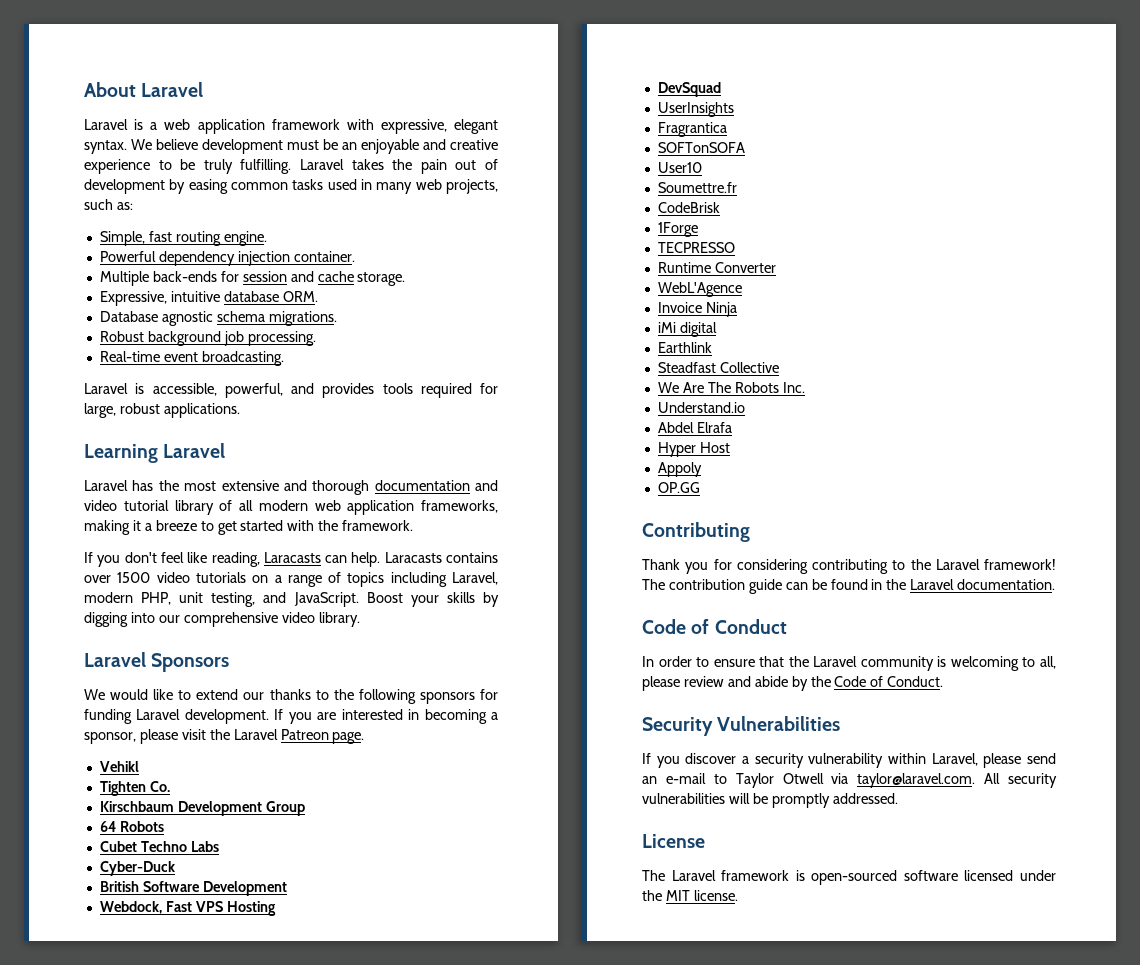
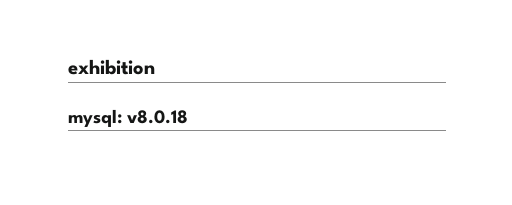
[84,82,204,97] [84,119,498,134] [84,139,498,154] [84,159,499,174] [84,179,498,194] [84,199,133,210] [99,231,267,246] [99,251,355,266] [99,271,406,286] [99,291,318,306] [99,311,337,326] [99,331,316,346] [99,351,284,366] [84,383,498,398] [84,403,240,418] [84,443,226,463] [84,480,498,495] [84,500,498,515] [84,520,414,535] [84,552,499,567] [84,572,499,587] [84,592,500,607] [84,612,360,627] [84,652,230,672] [84,689,498,704] [84,709,499,724] [84,729,365,744] [99,761,139,772] [99,781,170,796] [99,801,305,816] [99,821,164,832] [99,841,219,852] [99,861,175,876] [99,881,287,896] [99,901,276,916] [657,82,721,97] [657,102,734,117] [657,122,727,137] [657,142,745,153] [657,162,702,173] [657,182,737,193] [657,202,720,213] [657,222,698,237] [657,242,735,253] [657,262,776,273] [657,282,742,297] [657,302,737,317] [657,322,717,337] [657,342,712,353] [657,362,779,373] [657,382,805,393] [657,402,745,413] [657,422,732,433] [657,442,730,457] [657,462,702,477] [657,482,700,493] [642,522,750,542] [642,559,1056,574] [642,579,1056,594] [642,619,787,634] [642,656,1056,671] [642,676,944,691] [642,716,841,736] [642,753,1056,768] [642,773,1057,788] [642,793,898,808] [642,834,705,848] [642,870,1056,885] [642,890,738,901] About Laravel // Laravel is a web application framework with expressive, elegant syntax. We believe development must be an enjoyable and creative experience to be truly fulfilling. Laravel takes the pain out of development by easing common tasks used in many web projects, such as: // Simple, fast routing engine. // Powerful dependency injection container. // Multiple back-ends for session and cache storage. // Expressive, intuitive database ORM. // Database agnostic schema migrations. // Robust background job processing. // Real-time event broadcasting. // Laravel is accessible, powerful, and provides tools required for large, robust applications. // Learning Laravel // Laravel has the most extensive and thorough documentation and video tutorial library of all modern web application frameworks, making it a breeze to get started with the framework. // If you don't feel like reading, Laracasts can help. Laracasts contains over 1500 video tutorials on a range of topics including Laravel, modern PHP, unit testing, and JavaScript. Boost your skills by digging into our comprehensive video library. // Laravel Sponsors // We would like to extend our thanks to the following sponsors for funding Laravel development. If you are interested in becoming a sponsor, please visit the Laravel Patreon page. // Vehikl // Tighten Co. // Kirschbaum Development Group // 64 Robots // Cubet Techno Labs // Cyber-Duck // British Software Development // Webdock, Fast VPS Hosting // DevSquad // UserInsights // Fragrantica // SOFTonSOFA // User10 // Soumettre.fr // CodeBrisk // 1Forge // TECPRESSO // Runtime Converter // WebL'Agence // Invoice Ninja // iMi digital // Earthlink // Steadfast Collective // We Are The Robots Inc. // Understand.io // Abdel Elrafa // Hyper Host // Appoly // OP.GG // Contributing // Thank you for considering contributing to the Laravel framework! The contribution guide can be found in the Laravel documentation. // Code of Conduct // In order to ensure that the Laravel community is welcoming to all, please review and abide by the Code of Conduct. // Security Vulnerabilities // If you discover a security vulnerability within Laravel, please send an e-mail to Taylor Otwell via taylor@laravel.com. All security vulnerabilities will be promptly addressed. // License // The Laravel framework is open-sourced software licensed under the MIT license. -> [68,59,155,75] [68,109,189,127] exhibition // mysql: v8.0.18

